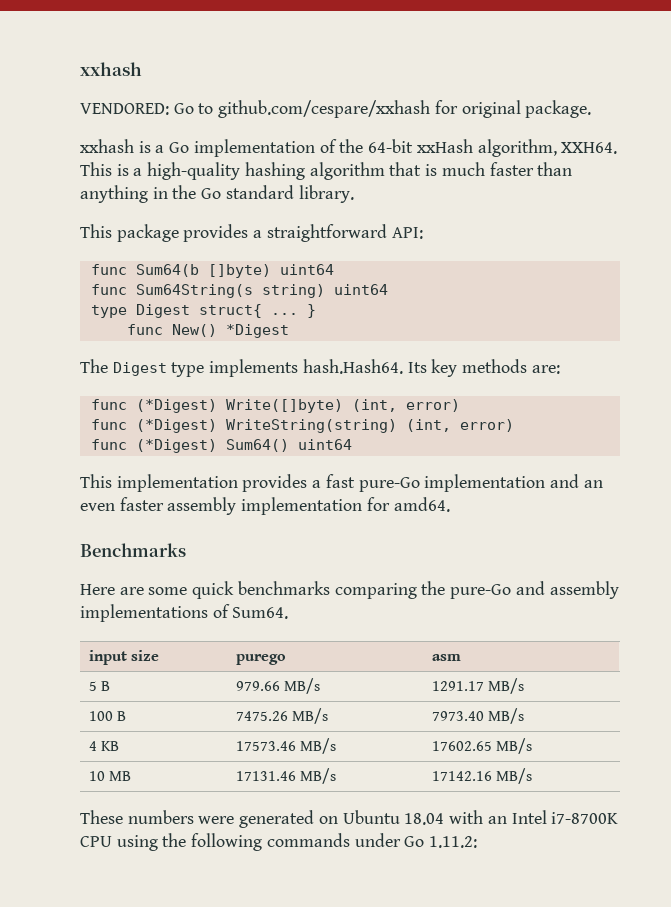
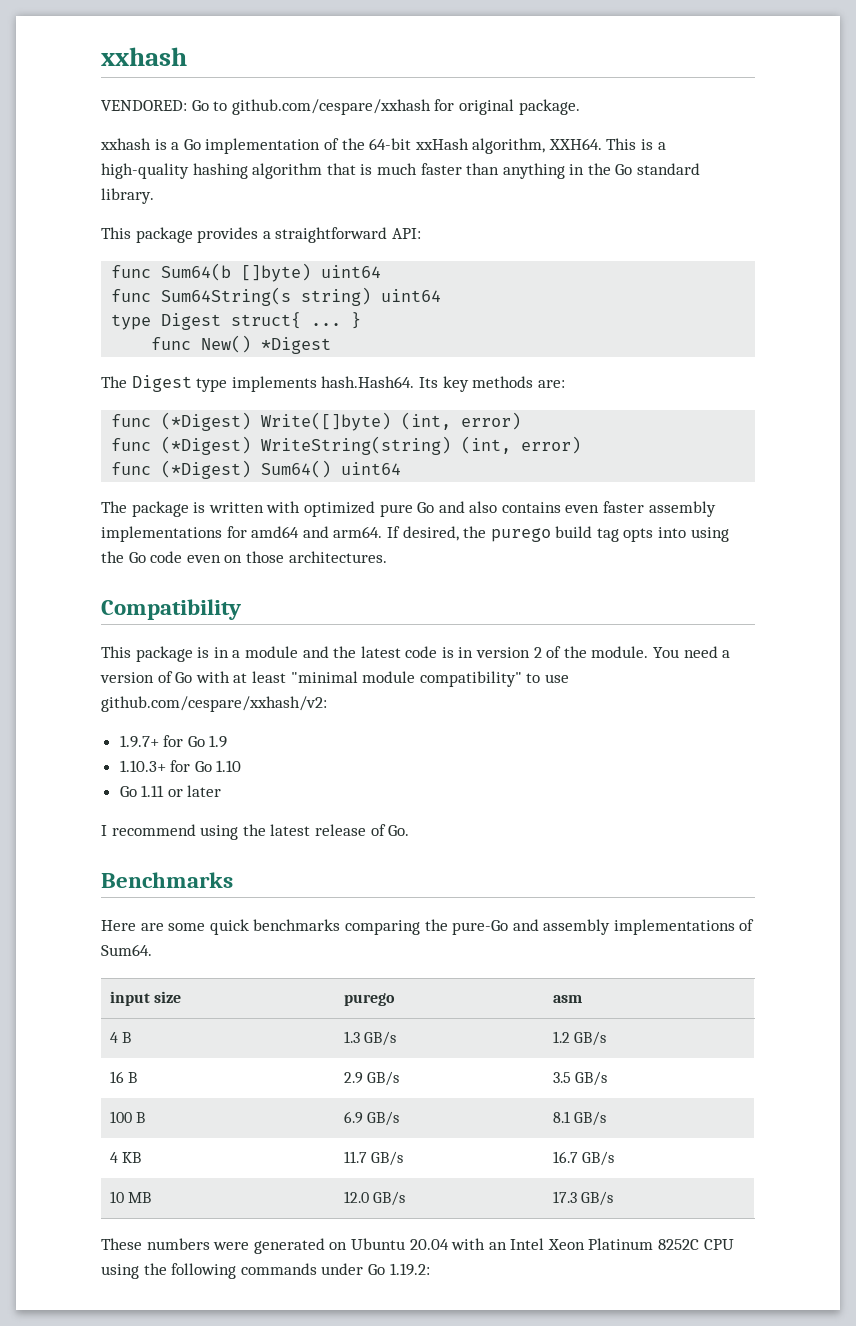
[80,474,603,492] [80,497,450,515] This implementation provides a fast pure-Go implementation and an even faster assembly implementation for amd64. -> [101,501,716,517] [101,526,729,542] [101,551,387,563] [101,599,241,620] [101,646,731,662] [100,671,569,687] [101,696,327,712] [119,735,228,748] [119,760,242,772] [119,785,222,797] [101,824,410,840] The package is written with optimized pure Go and also contains even faster assembly implementations for amd64 and arm64. If desired, the purego build tag opts into using the Go code even on those architectures. // Compatibility // This package is in a module and the latest code is in version 2 of the module. You need a version of Go with at least "minimal module compatibility" to use github.com/cespare/xxhash/v2: // 1.9.7+ for Go 1.9 // 1.10.3+ for Go 1.10 // Go 1.11 or later // I recommend using the latest release of Go.
[88,681,111,691] [235,678,321,694] [431,678,525,694] [88,711,127,721] [235,708,329,724] [431,708,525,724] [88,741,120,751] [235,738,337,754] [431,738,533,754] [88,771,132,781] [235,768,337,784] [431,768,533,784] 5 B | 979.66 MB/s | 1291.17 MB/s // 100 B | 7475.26 MB/s | 7973.40 MB/s // 4 KB | 17573.46 MB/s | 17602.65 MB/s // 10 MB | 17131.46 MB/s | 17142.16 MB/s -> [109,1032,131,1043] [343,1031,396,1046] [552,1031,606,1046] [109,1071,137,1083] [343,1071,399,1086] [552,1071,607,1086] [109,1111,145,1123] [343,1111,399,1126] [552,1111,606,1126] [109,1152,141,1163] [343,1151,403,1166] [552,1151,614,1166] [109,1191,151,1203] [343,1191,405,1206] [552,1191,613,1206] 4 B | 1.3 GB/s | 1.2 GB/s // 16 B | 2.9 GB/s | 3.5 GB/s // 100 B | 6.9 GB/s | 8.1 GB/s // 4 KB | 11.7 GB/s | 16.7 GB/s // 10 MB | 12.0 GB/s | 17.3 GB/s
[404,813,445,825] 18.04 -> [409,1239,449,1250] 20.04
[551,812,619,824] i7-8700K -> [547,1238,700,1250] Xeon Platinum 8252C
[429,836,478,848] 1.11.2: -> [389,1263,430,1276] 1.19.2:

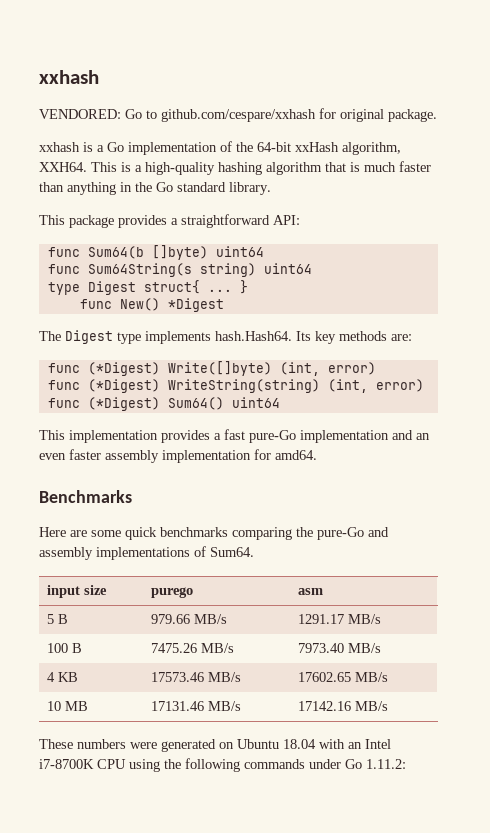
[101,501,716,517] [101,526,729,542] [101,551,387,563] [101,599,241,620] [101,646,731,662] [100,671,569,687] [101,696,327,712] [119,735,228,748] [119,760,242,772] [119,785,222,797] [101,824,410,840] The package is written with optimized pure Go and also contains even faster assembly implementations for amd64 and arm64. If desired, the purego build tag opts into using the Go code even on those architectures. // Compatibility // This package is in a module and the latest code is in version 2 of the module. You need a version of Go with at least "minimal module compatibility" to use github.com/cespare/xxhash/v2: // 1.9.7+ for Go 1.9 // 1.10.3+ for Go 1.10 // Go 1.11 or later // I recommend using the latest release of Go. -> [39,429,430,443] [39,449,317,463] This implementation provides a fast pure-Go implementation and an even faster assembly implementation for amd64.
[109,1032,131,1043] [343,1031,396,1046] [552,1031,606,1046] [109,1071,137,1083] [343,1071,399,1086] [552,1071,607,1086] [109,1111,145,1123] [343,1111,399,1126] [552,1111,606,1126] [109,1152,141,1163] [343,1151,403,1166] [552,1151,614,1166] [109,1191,151,1203] [343,1191,405,1206] [552,1191,613,1206] 4 B | 1.3 GB/s | 1.2 GB/s // 16 B | 2.9 GB/s | 3.5 GB/s // 100 B | 6.9 GB/s | 8.1 GB/s // 4 KB | 11.7 GB/s | 16.7 GB/s // 10 MB | 12.0 GB/s | 17.3 GB/s -> [47,614,69,624] [151,614,228,624] [298,614,382,624] [47,643,83,653] [151,643,235,653] [298,643,382,653] [47,672,79,682] [151,672,242,682] [298,672,389,682] [47,701,89,711] [151,701,242,711] [298,701,389,711] 5 B | 979.66 MB/s | 1291.17 MB/s // 100 B | 7475.26 MB/s | 7973.40 MB/s // 4 KB | 17573.46 MB/s | 17602.65 MB/s // 10 MB | 17131.46 MB/s | 17142.16 MB/s
[409,1239,449,1250] 20.04 -> [283,739,316,749] 18.04
[547,1238,700,1250] Xeon Platinum 8252C -> [39,759,94,769] i7-8700K
[389,1263,430,1276] 1.19.2: -> [366,759,406,769] 1.11.2:

